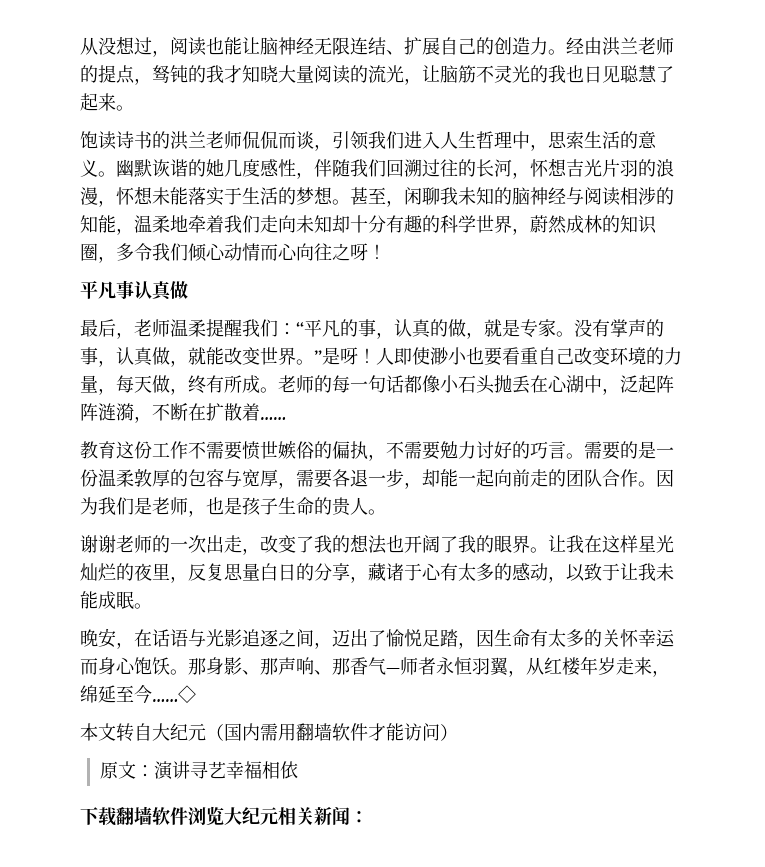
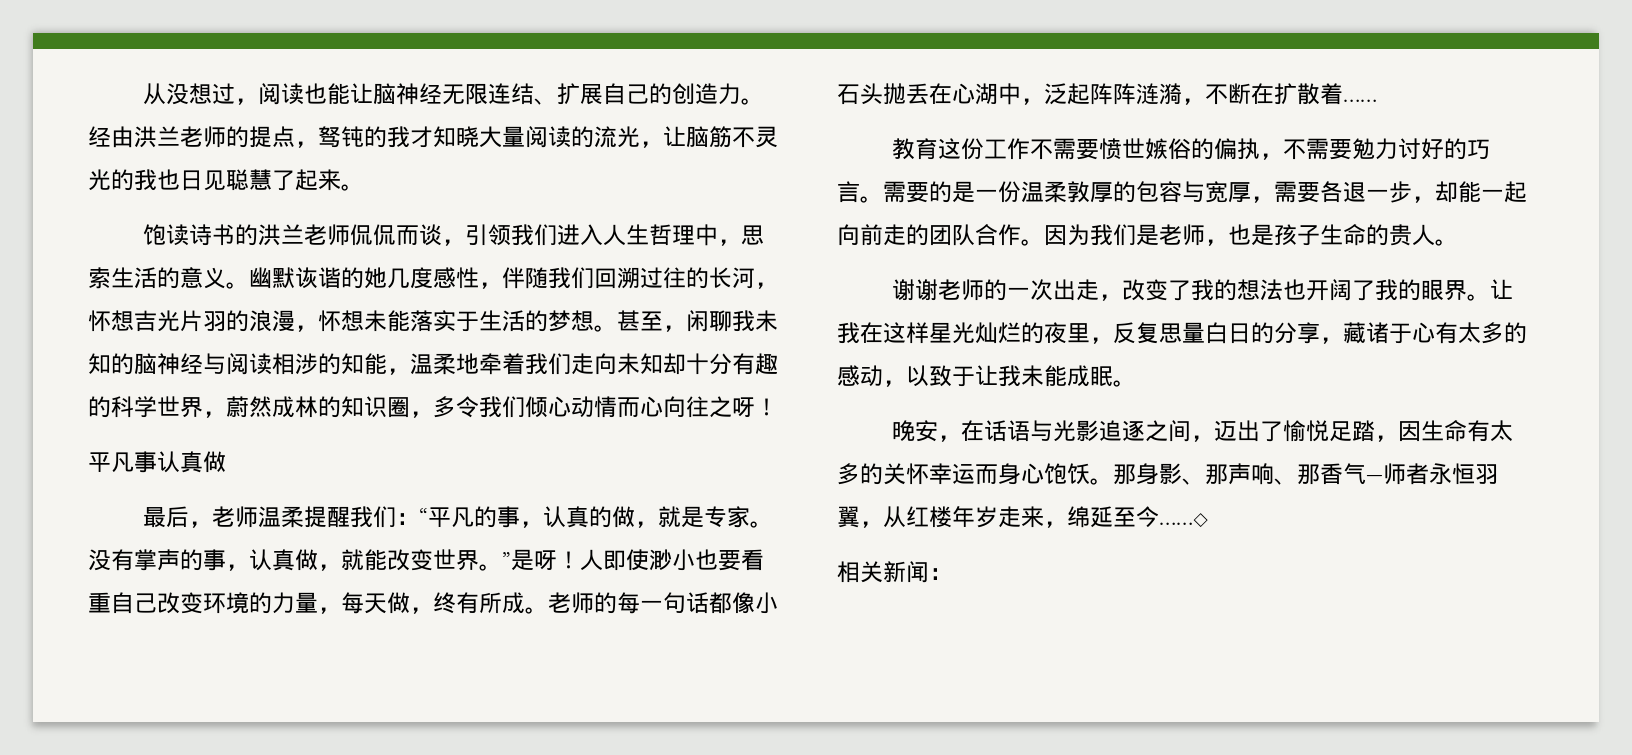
[80,723,458,742] [100,761,299,780] [80,806,278,826] 本文转自大纪元（国内需用翻墙软件才能访问） // 原文：演讲寻艺幸福相依 // 下载翻墙软件浏览大纪元 -> (1208, 520) none

